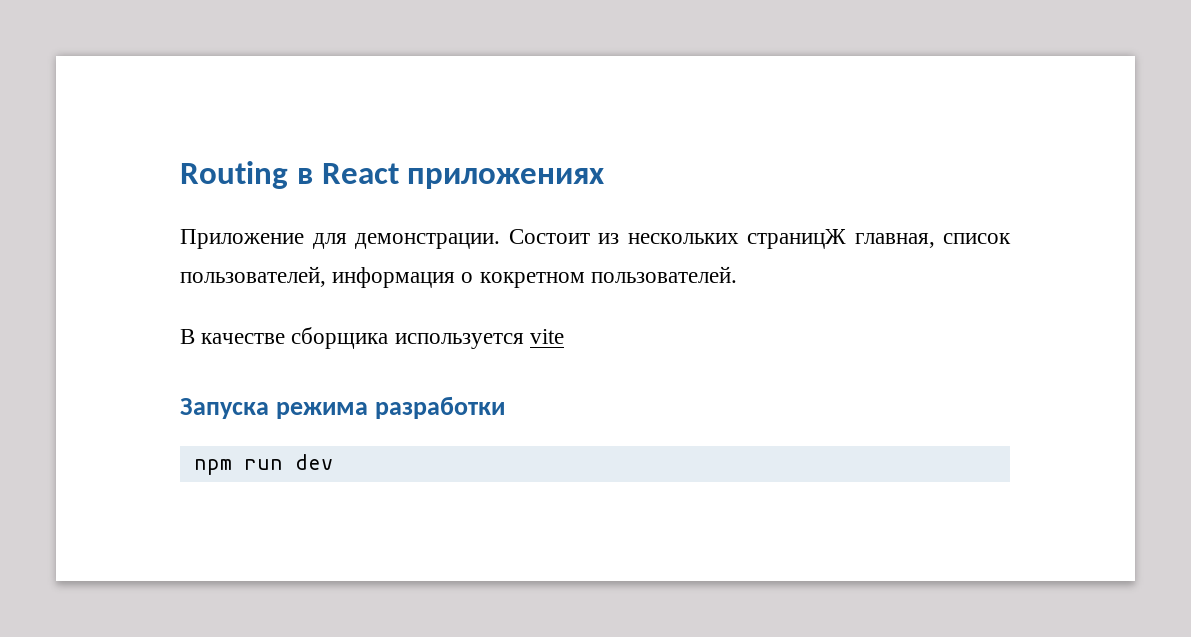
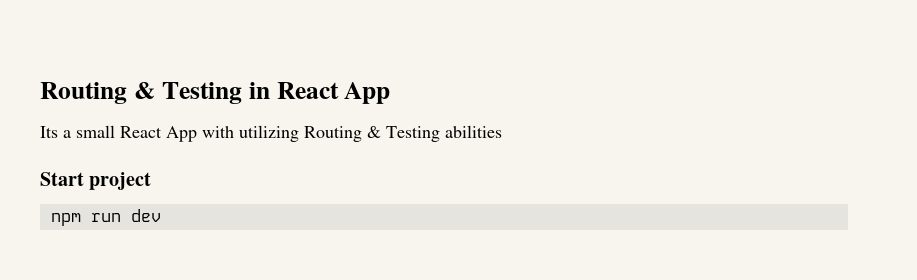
[180,161,605,189] [180,229,1011,249] [180,266,737,288] [180,327,564,349] [180,396,506,419] Routing в React приложениях // Приложение для демонстрации. Состоит из нескольких страницЖ главная, список пользователей, информация о кокретном пользователей. // В качестве сборщика используется vite // Запуска режима разработки -> [40,82,391,104] [40,125,502,142] [40,172,152,190] Routing & Testing in React App // Its a small React App with utilizing Routing & Testing abilities // Start project

